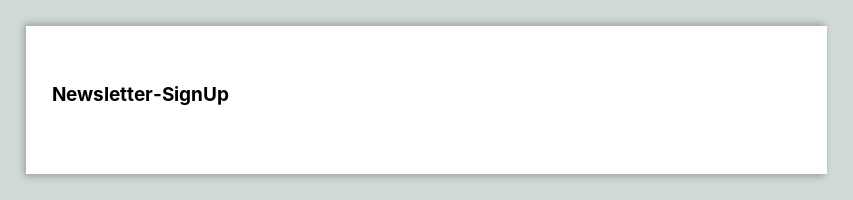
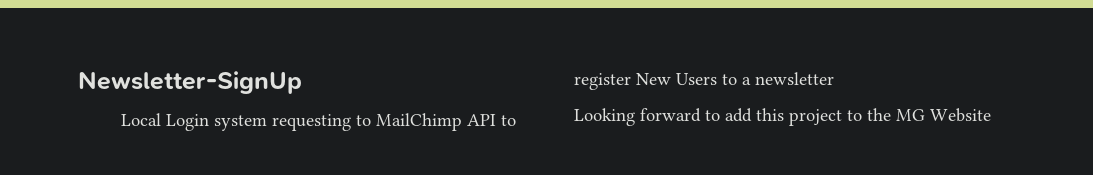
(229, 96) none -> [121,113,517,131] [574,72,834,90] [574,108,991,126] // Local Login system requesting to MailChimp API to register New Users to a newsletter // Looking forward to add this project to the MG Website

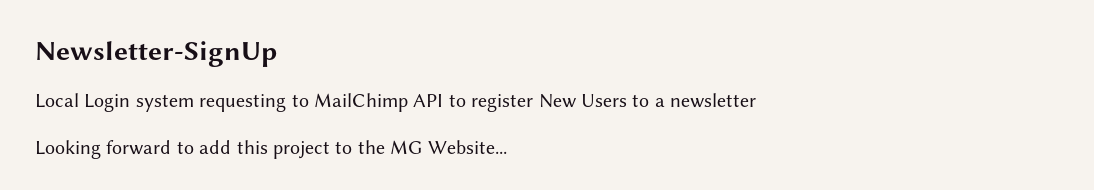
[930,108,991,122] Website -> [427,140,507,154] Website...

